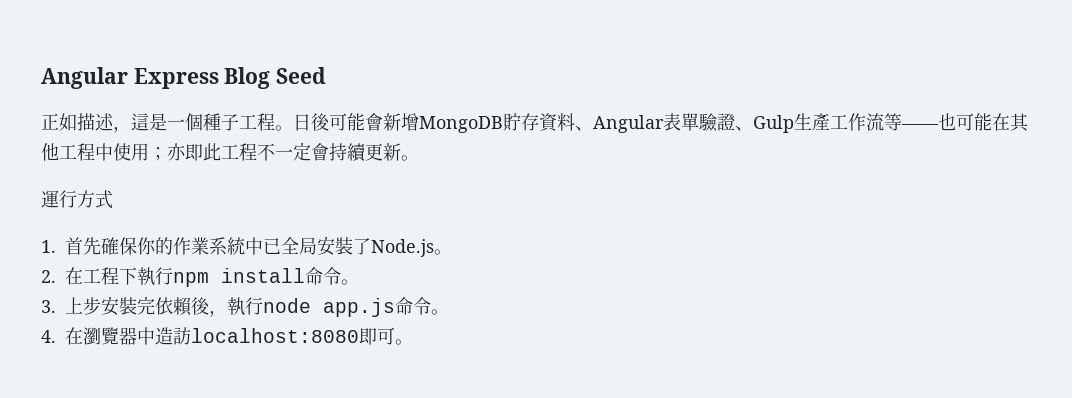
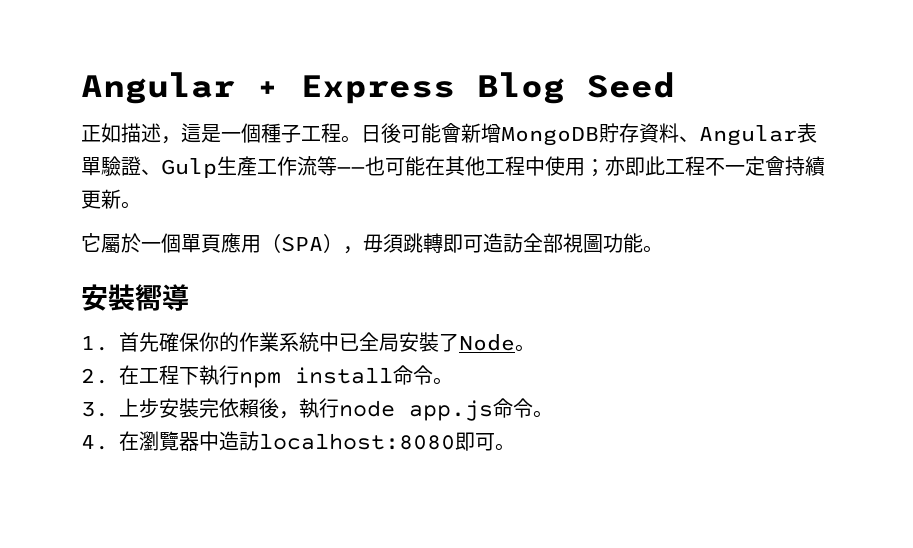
[41,67,128,89] Angular -> [81,72,279,104] Angular +
[41,190,113,209] 運行方式 -> [81,233,663,254] [81,284,189,311] 它屬於一個單頁應用（SPA），毋須跳轉即可造訪全部視圖功能。 // 安裝嚮導
[371,239,434,257] Node.js -> [459,334,515,351] Node

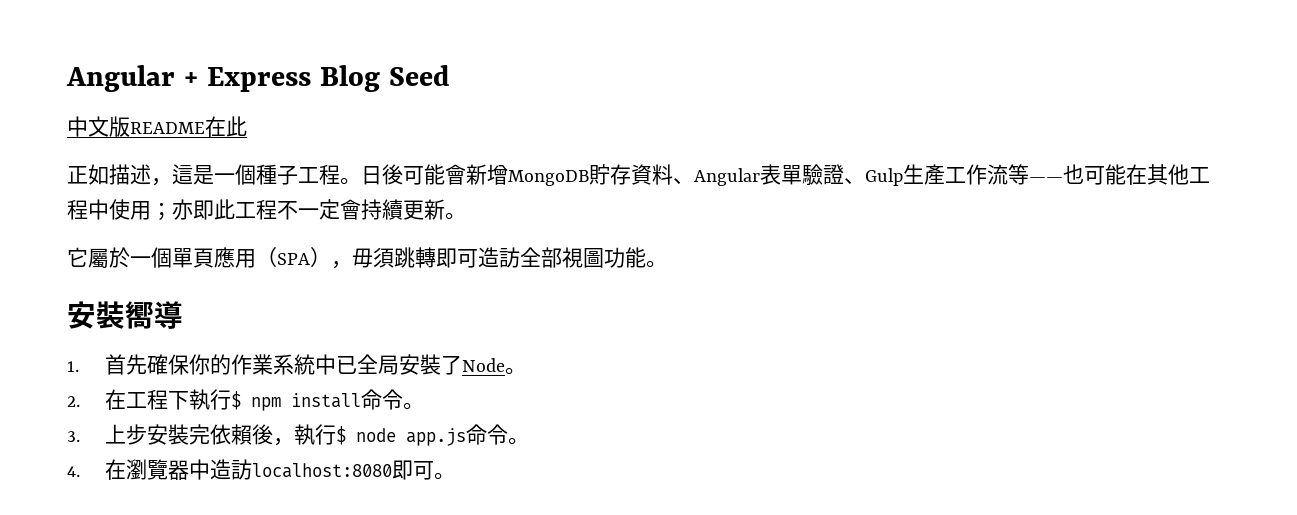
(675, 85) none -> [67,116,247,137] // 中文版README在此
(239, 375) none -> [231,391,242,410] $
(339, 408) none -> [336,426,347,445] $

